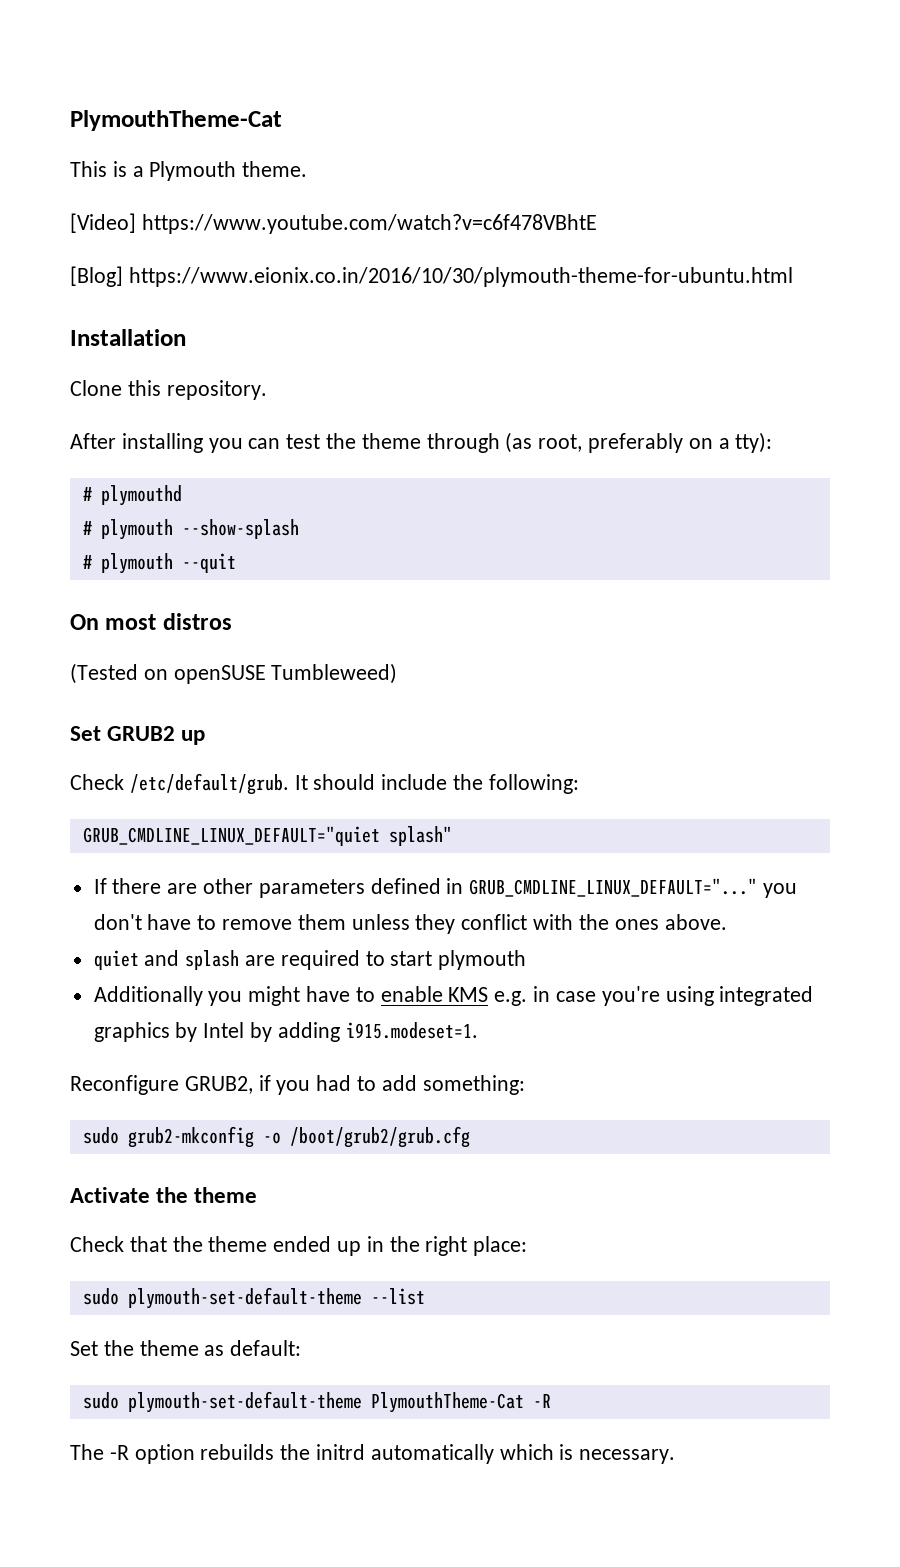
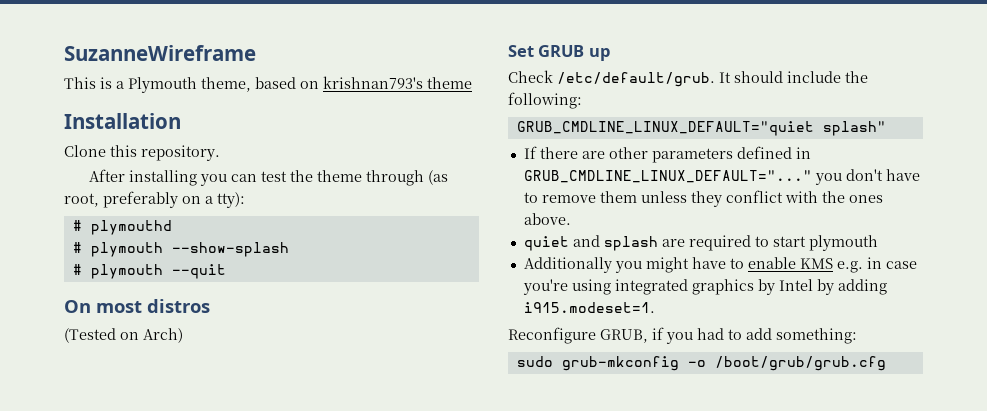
[70,110,282,131] PlymouthTheme-Cat -> [64,45,256,61] SuzanneWireframe
[242,161,308,177] [70,213,597,234] [70,266,793,287] theme. // [Video] https://www.youtube.com/watch?v=c6f478VBhtE // [Blog] https://www.eionix.co.in/2016/10/30/plymouth-theme-for-ubuntu.html -> [201,76,472,92] theme, based on krishnan793's theme
[173,663,398,684] [70,726,176,741] openSUSE Tumbleweed) // Set GRUB2 -> [143,328,183,343] [508,45,585,57] Arch) // Set GRUB
[184,1076,253,1094] GRUB2, -> [600,329,648,343] GRUB,
[127,1126,470,1148] [70,1187,258,1203] [70,1236,528,1256] [82,1287,425,1309] [70,1340,302,1356] [82,1391,551,1413] [70,1444,676,1464] grub2-mkconfig -o /boot/grub2/grub.cfg // Activate the theme // Check that the theme ended up in the right place: // sudo plymouth-set-default-theme --list // Set the theme as default: // sudo plymouth-set-default-theme PlymouthTheme-Cat -R // The -R option rebuilds the initrd automatically which is necessary. -> [561,356,886,371] grub-mkconfig -o /boot/grub/grub.cfg

